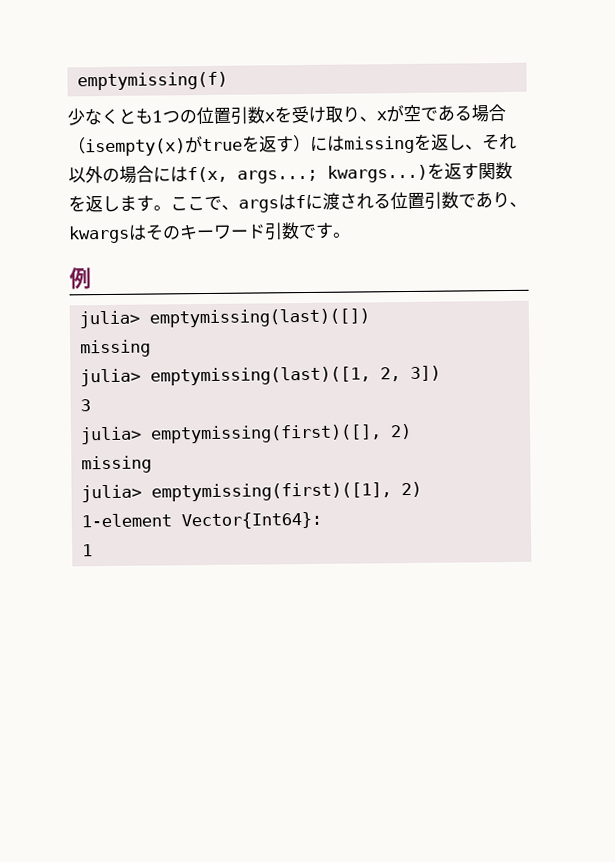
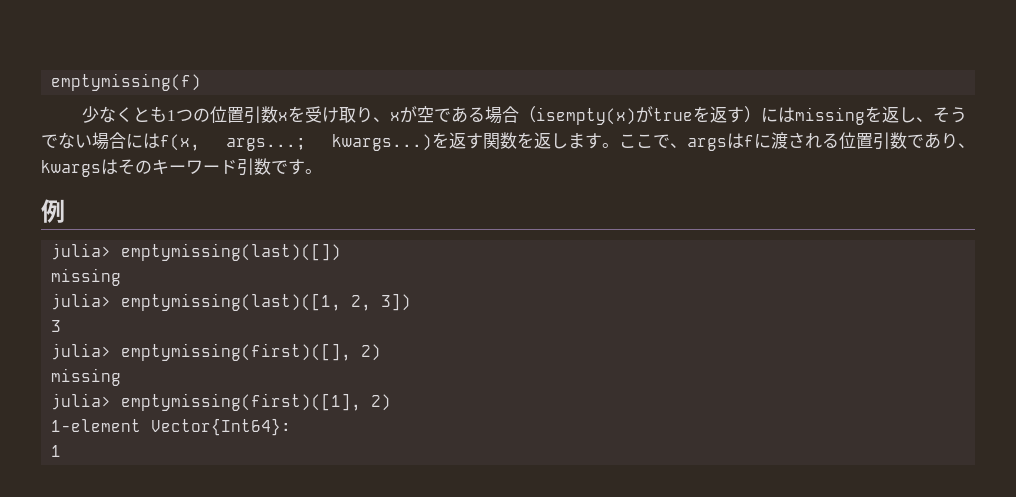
[499,133,517,151] [68,166,120,184] れ以外の -> [949,107,967,123] [41,132,92,149] うでない

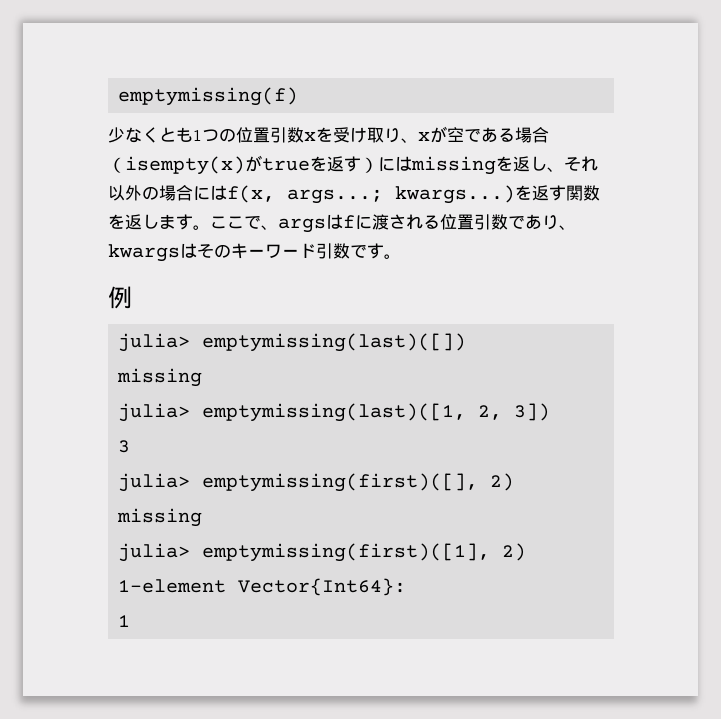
[949,107,967,123] [41,132,92,149] うでない -> [581,156,598,171] [108,185,159,201] れ以外の

